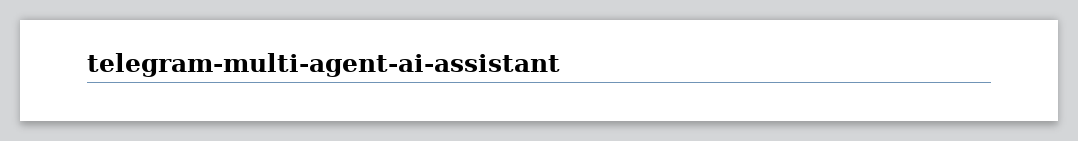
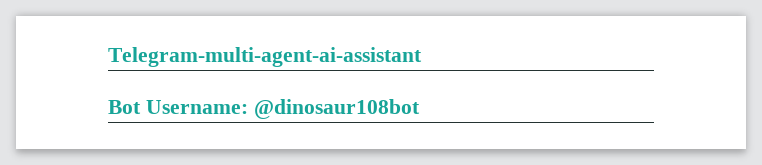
[87,53,560,77] telegram-multi-agent-ai-assistant -> [108,47,422,67] [108,99,420,119] Telegram-multi-agent-ai-assistant // Bot Username: @dinosaur108bot

